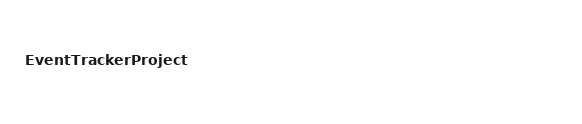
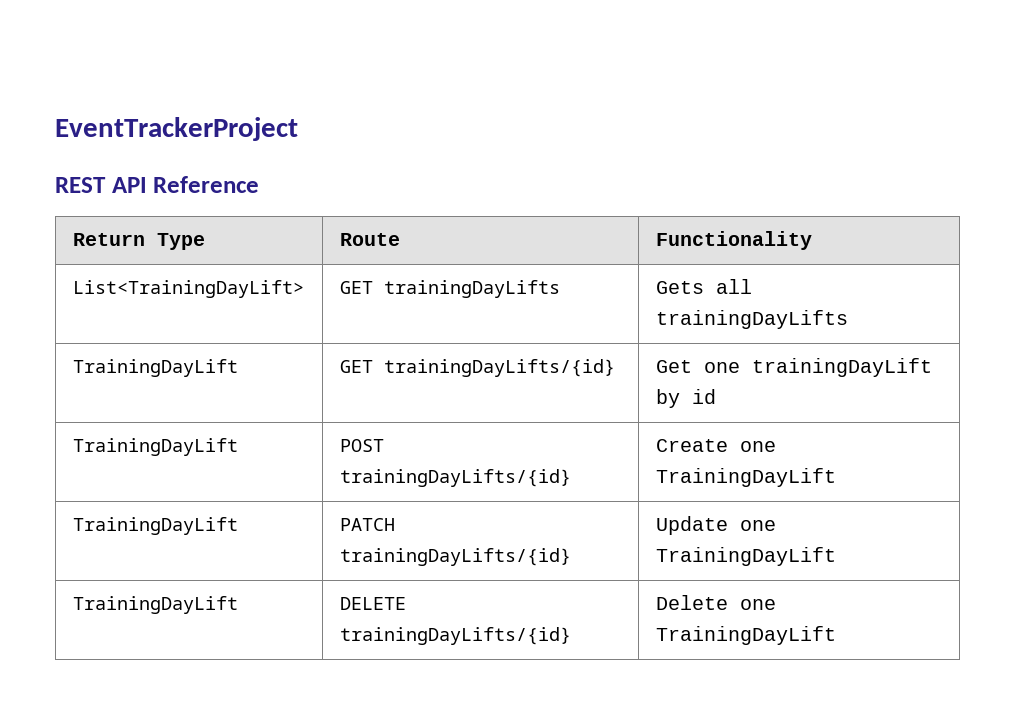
(188, 61) none -> [55,176,260,193] [72,233,205,250] [339,233,400,246] [655,231,812,250] [72,280,304,298] [339,280,560,298] [655,279,752,294] [655,310,848,329] [72,359,238,377] [339,359,615,377] [655,358,932,377] [655,389,716,408] [72,438,238,456] [339,439,384,452] [339,469,571,487] [655,439,776,452] [655,468,836,487] [72,517,238,535] [339,518,395,531] [339,548,571,566] [655,516,776,535] [655,547,836,566] [72,596,238,614] [339,597,406,610] [339,627,571,645] [655,595,776,610] [655,626,836,645] // REST API Reference // Return Type | Route | Functionality // List<TrainingDayLift> | GET trainingDayLifts | Gets all trainingDayLifts // TrainingDayLift | GET trainingDayLifts/{id} | Get one trainingDayLift by id // TrainingDayLift | POST trainingDayLifts/{id} | Create one TrainingDayLift // TrainingDayLift | PATCH trainingDayLifts/{id} | Update one TrainingDayLift // TrainingDayLift | DELETE trainingDayLifts/{id} | Delete one TrainingDayLift

